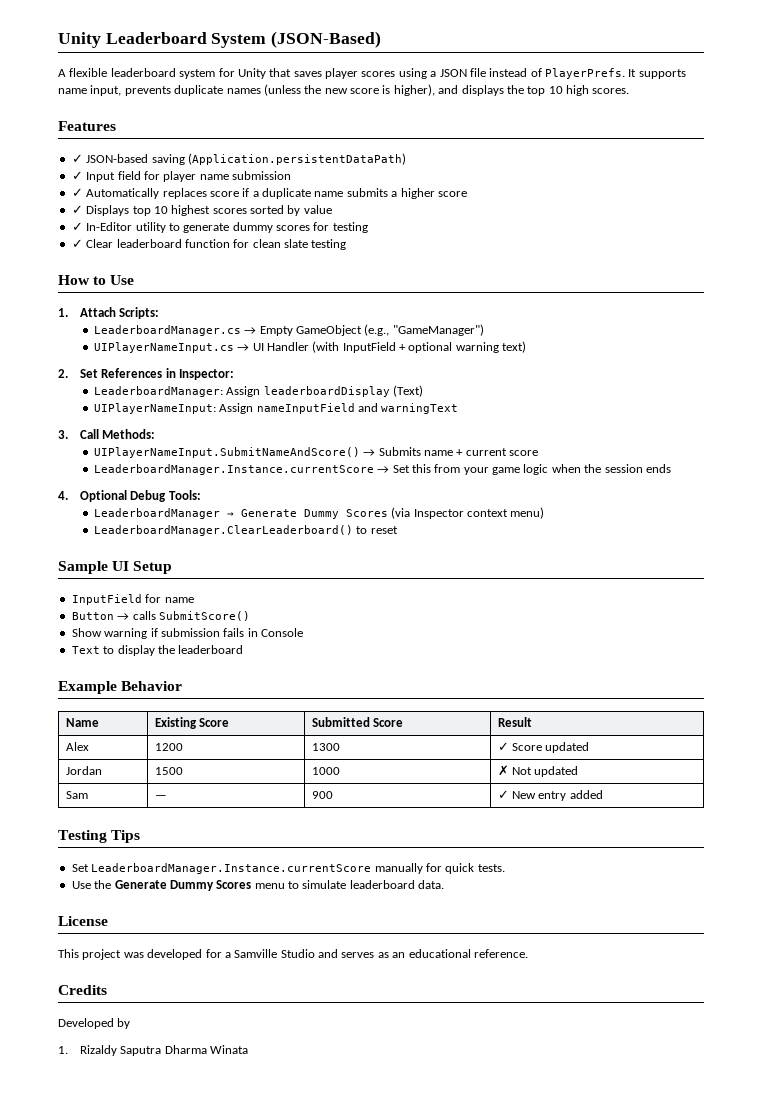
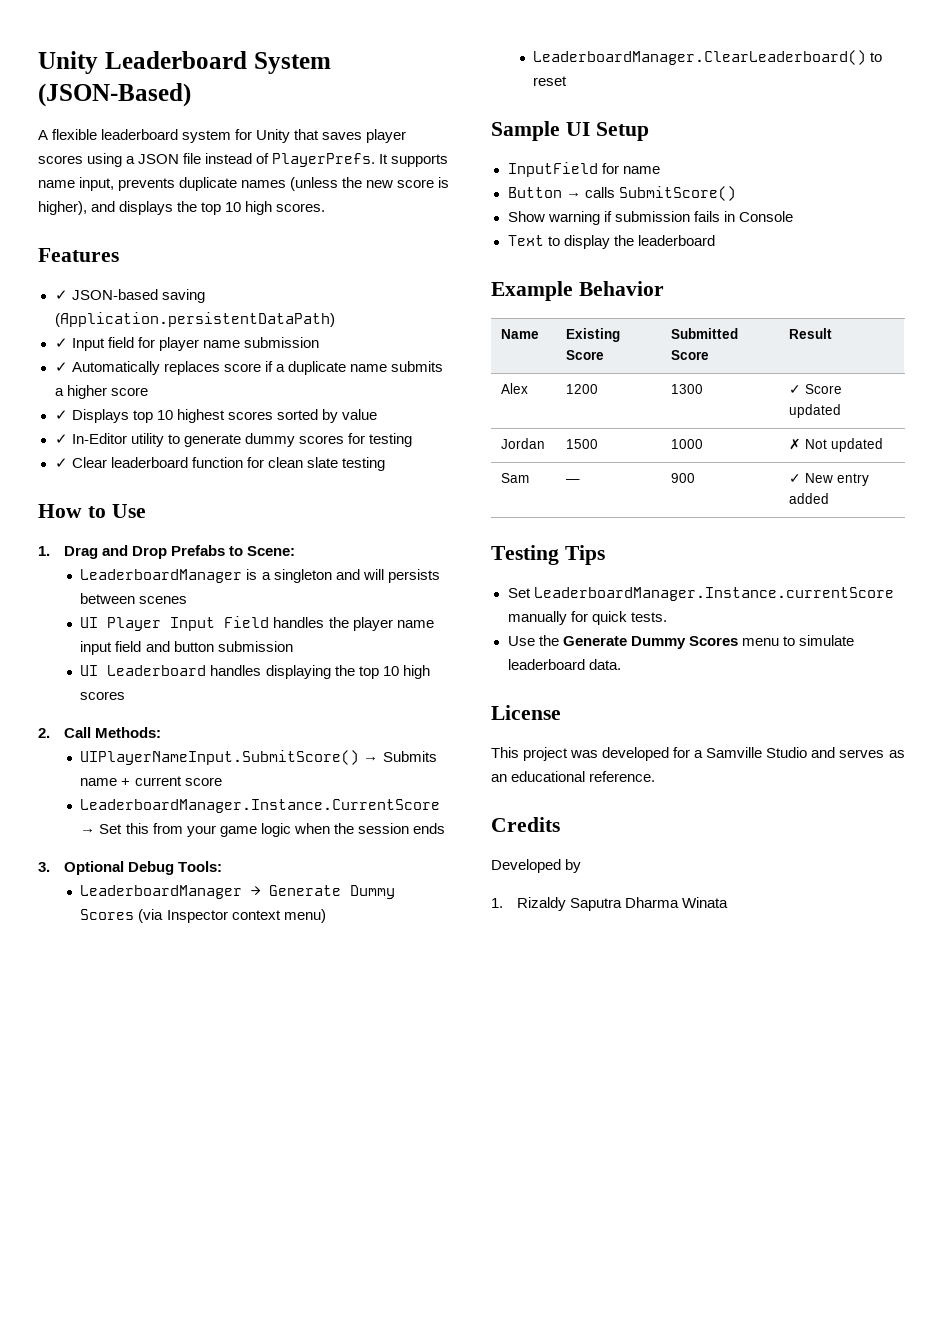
[80,307,160,319] [93,324,484,336] [93,341,527,353] [58,368,235,380] [93,385,423,397] [93,403,459,414] [58,430,68,439] Attach Scripts: // LeaderboardManager.cs → Empty GameObject (e.g., "GameManager") // UIPlayerNameInput.cs → UI Handler (with InputField + optional warning text) // 2. Set References in Inspector: // LeaderboardManager: Assign leaderboardDisplay (Text) // UIPlayerNameInput: Assign nameInputField and warningText // 3. -> [63,545,296,559] [80,569,440,583] [80,593,188,604] [80,616,434,631] [80,641,293,655] [80,665,430,679] [80,691,126,700] [38,728,50,738] Drag and Drop Prefabs to Scene: // LeaderboardManager is a singleton and will persists between scenes // UI Player Input Field handles the player name input field and button submission // UI Leaderboard handles displaying the top 10 high scores // 2.
[93,447,360,458] UIPlayerNameInput.SubmitNameAndScore() -> [80,750,360,765] UIPlayerNameInput.SubmitScore()
[93,464,374,475] LeaderboardManager.Instance.currentScore -> [80,799,441,813] LeaderboardManager.Instance.CurrentScore
[58,491,68,500] 4. -> [38,862,50,872] 3.

